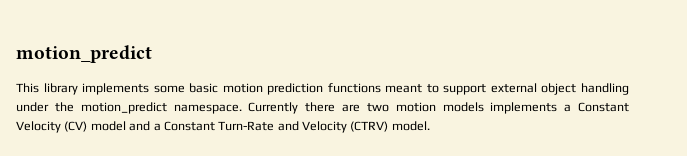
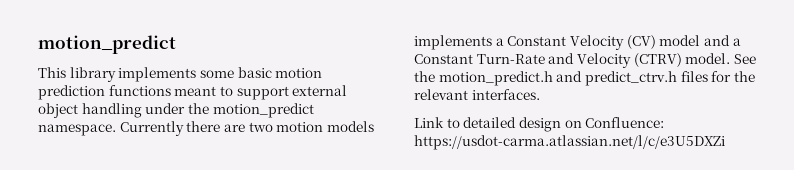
(430, 126) none -> [733,54,756,64] [414,71,755,86] [414,89,540,100] [414,117,665,132] [414,135,725,150] See the motion_predict.h and predict_ctrv.h files for the relevant interfaces. // Link to detailed design on Confluence: https://usdot-carma.atlassian.net/l/c/e3U5DXZi

